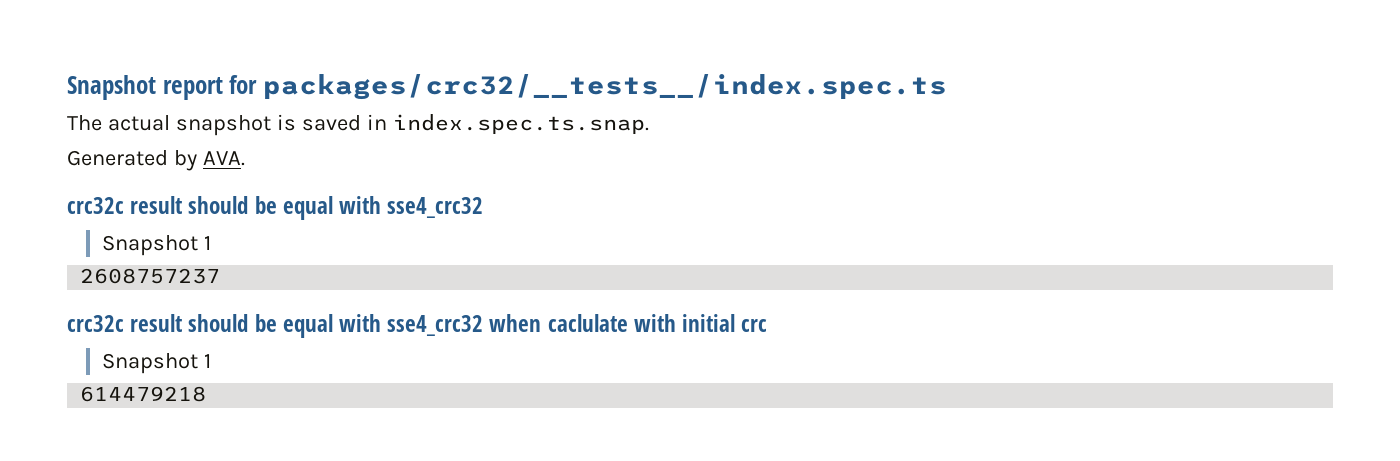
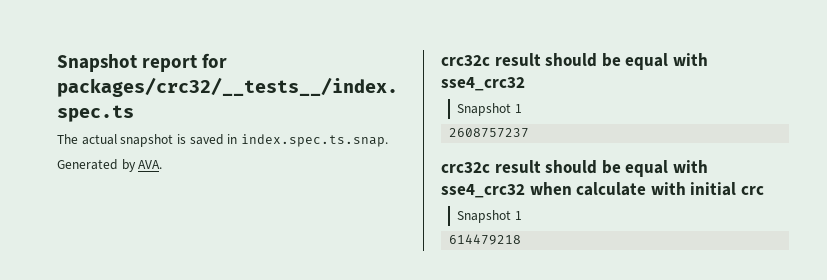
[547,314,628,332] caclulate -> [576,182,647,196] calculate

